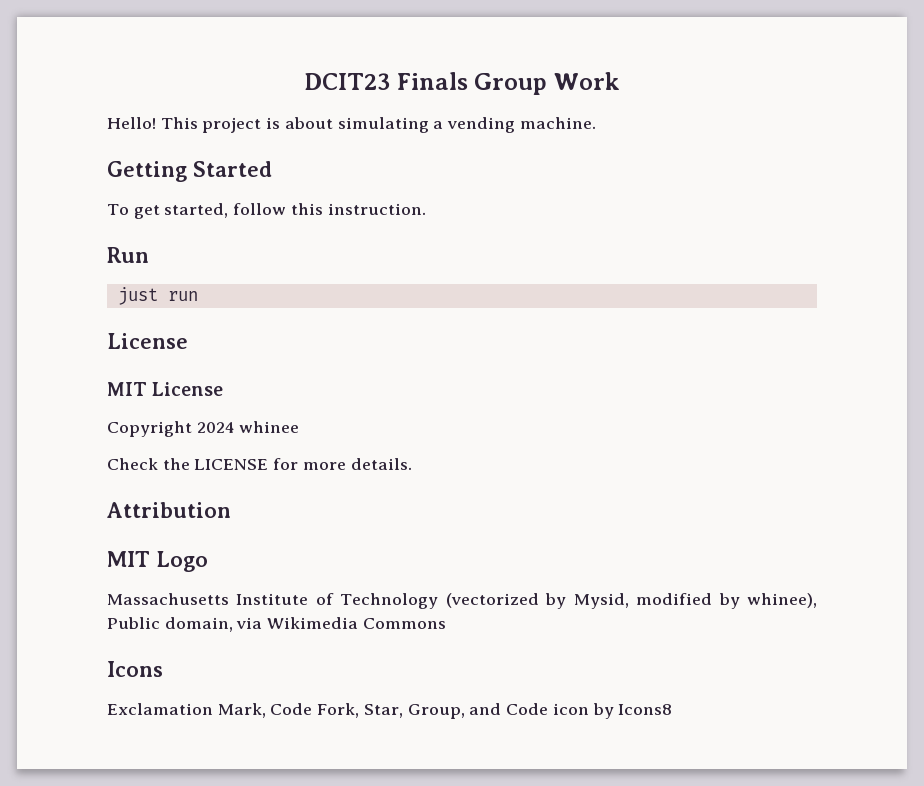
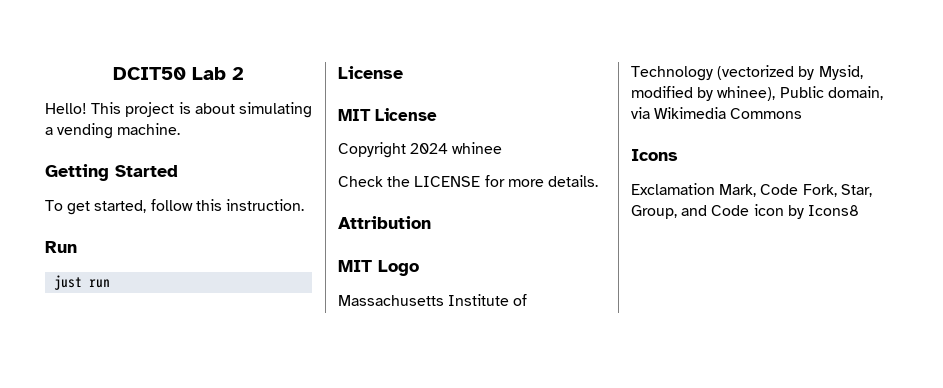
[304,72,620,95] DCIT23 Finals Group Work -> [113,67,244,80] DCIT50 Lab 2

